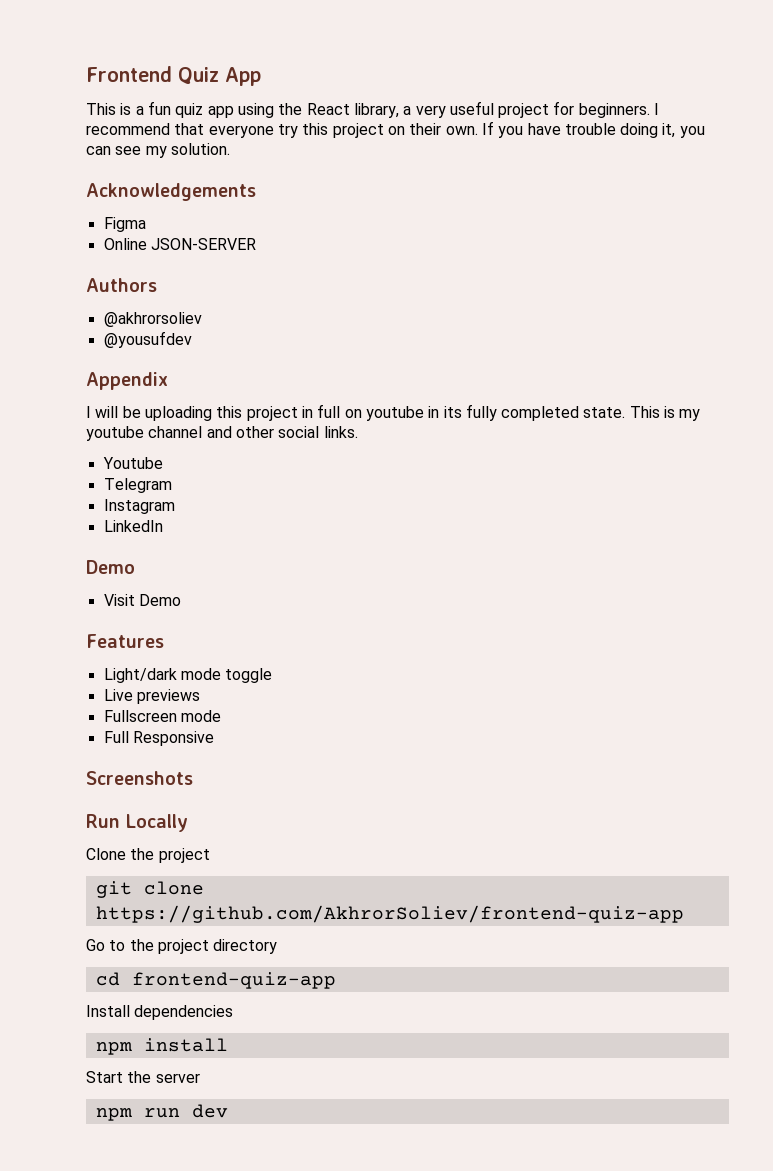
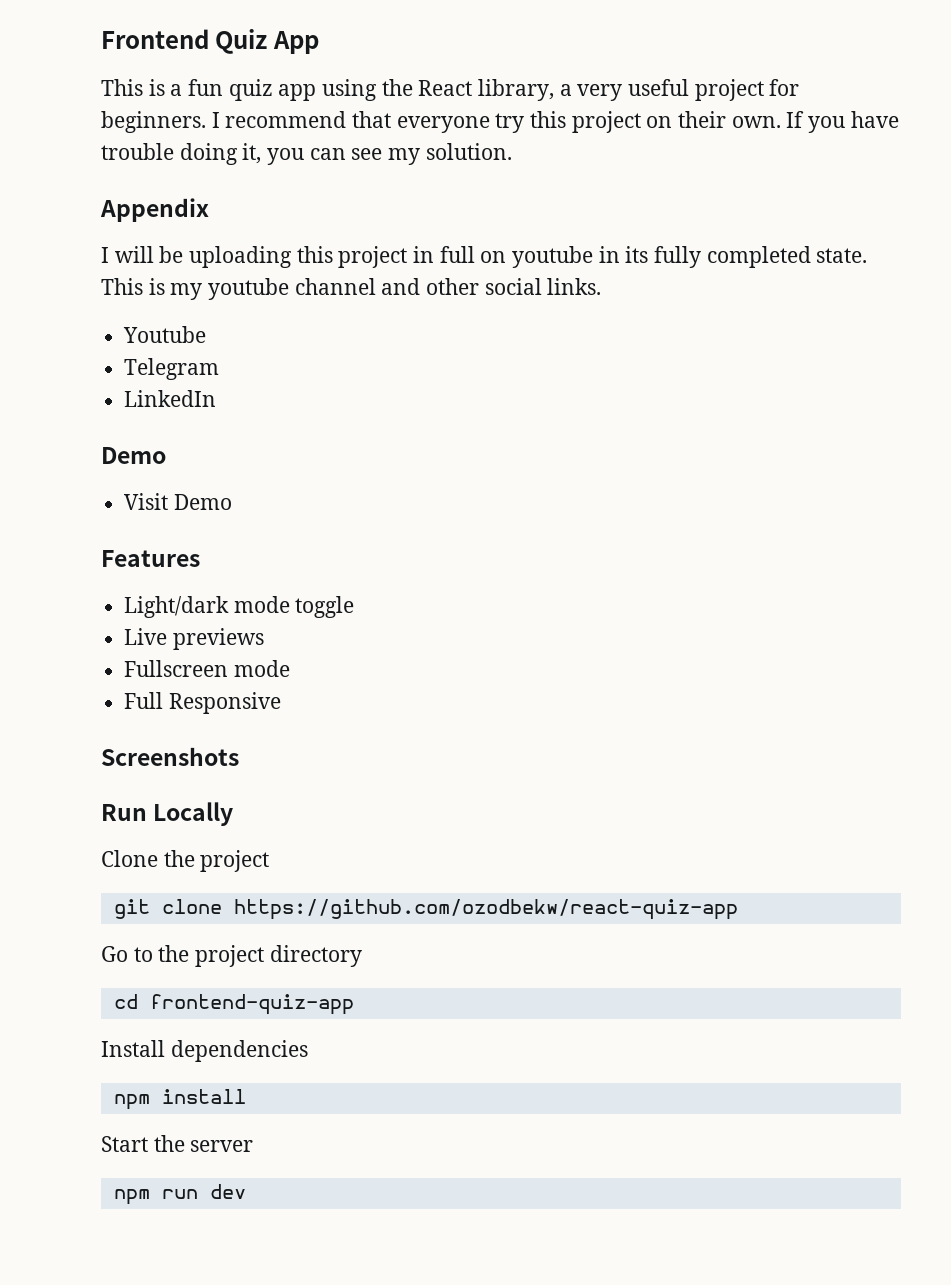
[86,183,256,201] [103,217,146,232] [103,238,256,250] [86,278,157,292] [103,312,202,327] [103,331,192,348] // Acknowledgements // Figma // Online JSON-SERVER // Authors // @akhrorsoliev // @yousufdev -> (512, 151) none
[103,499,175,514] // Instagram -> (220, 369) none
[95,905,684,923] https://github.com/AkhrorSoliev/frontend-quiz-app -> [233,899,738,920] https://github.com/ozodbekw/react-quiz-app

